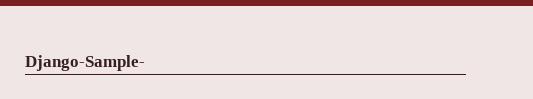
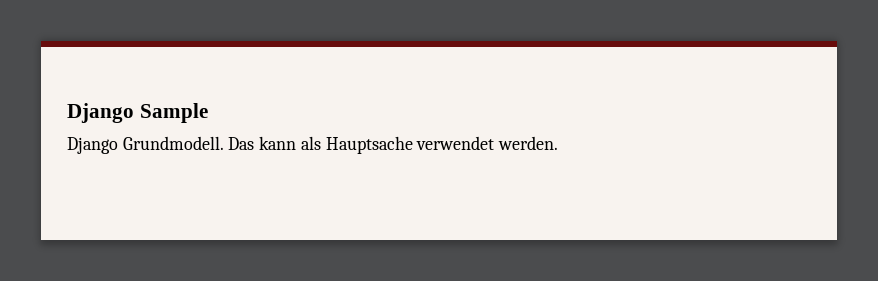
[25,55,145,71] Django-Sample- -> [67,103,208,123] [67,136,559,154] Django Sample // Django Grundmodell. Das kann als Hauptsache verwendet werden.

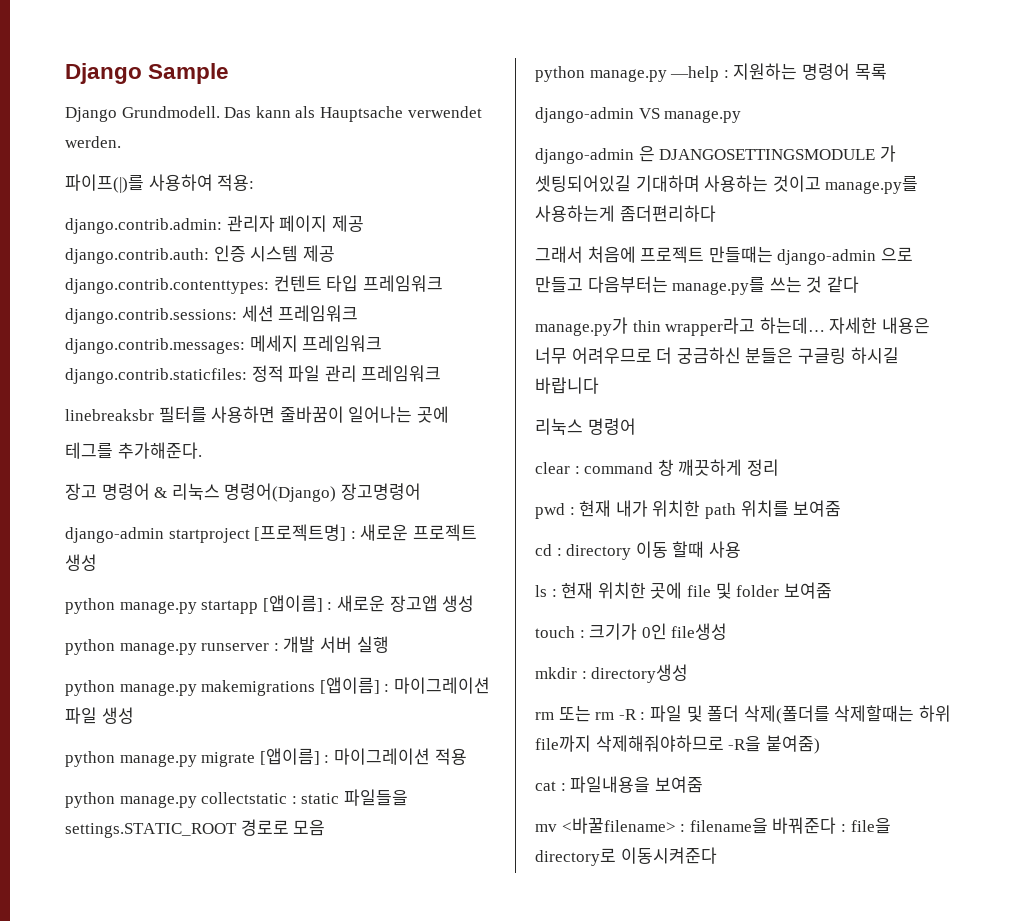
(559, 143) none -> [65,174,255,193] [65,215,364,234] [65,245,335,264] [65,275,443,294] [65,305,359,324] [65,335,383,354] [65,365,442,384] [65,406,449,423] [65,442,202,459] [65,483,421,502] [65,524,477,543] [65,554,97,571] [65,595,475,614] [65,636,389,655] [65,677,490,696] [65,707,134,724] [65,748,467,767] [65,789,408,808] [65,819,326,838] [535,63,887,82] [535,107,742,123] [535,145,896,164] [535,175,919,194] [535,205,716,222] [535,246,913,265] [535,276,859,295] [535,317,930,336] [535,347,899,364] [535,377,599,394] [535,418,636,435] [535,459,779,476] [535,500,842,519] [535,541,741,560] [535,582,832,599] [535,623,728,640] [535,664,689,683] [535,705,951,724] [535,735,820,754] [535,776,703,793] [535,817,891,834] [535,847,717,866] // 파이프(|)를 사용하여 적용: // django.contrib.admin: 관리자 페이지 제공 django.contrib.auth: 인증 시스템 제공 django.contrib.contenttypes: 컨텐트 타입 프레임워크 django.contrib.sessions: 세션 프레임워크 django.contrib.messages: 메세지 프레임워크 django.contrib.staticfiles: 정적 파일 관리 프레임워크 // linebreaksbr 필터를 사용하면 줄바꿈이 일어나는 곳에 // 테그를 추가해준다. // 장고 명령어 & 리눅스 명령어(Django) 장고명령어 // django-admin startproject [프로젝트명] : 새로운 프로젝트 생성 // python manage.py startapp [앱이름] : 새로운 장고앱 생성 // python manage.py runserver : 개발 서버 실행 // python manage.py makemigrations [앱이름] : 마이그레이션 파일 생성 // python manage.py migrate [앱이름] : 마이그레이션 적용 // python manage.py collectstatic : static 파일들을 settings.STATIC_ROOT 경로로 모음 // python manage.py —help : 지원하는 명령어 목록 // django-admin VS manage.py // django-admin 은 DJANGOSETTINGSMODULE 가 셋팅되어있길 기대하며 사용하는 것이고 manage.py를 사용하는게 좀더편리하다 // 그래서 처음에 프로젝트 만들때는 django-admin 으로 만들고 다음부터는 manage.py를 쓰는 것 같다 // manage.py가 thin wrapper라고 하는데… 자세한 내용은 너무 어려우므로 더 궁금하신 분들은 구글링 하시길 바랍니다 // 리눅스 명령어 // clear : command 창 깨끗하게 정리 // pwd : 현재 내가 위치한 path 위치를 보여줌 // cd : directory 이동 할때 사용 // ls : 현재 위치한 곳에 file 및 folder 보여줌 // touch : 크기가 0인 file생성 // mkdir : directory생성 // rm 또는 rm -R : 파일 및 폴더 삭제(폴더를 삭제할때는 하위 file까지 삭제해줘야하므로 -R을 붙여줌) // cat : 파일내용을 보여줌 // mv <바꿀filename> : filename을 바꿔준다 : file을 directory로 이동시켜준다

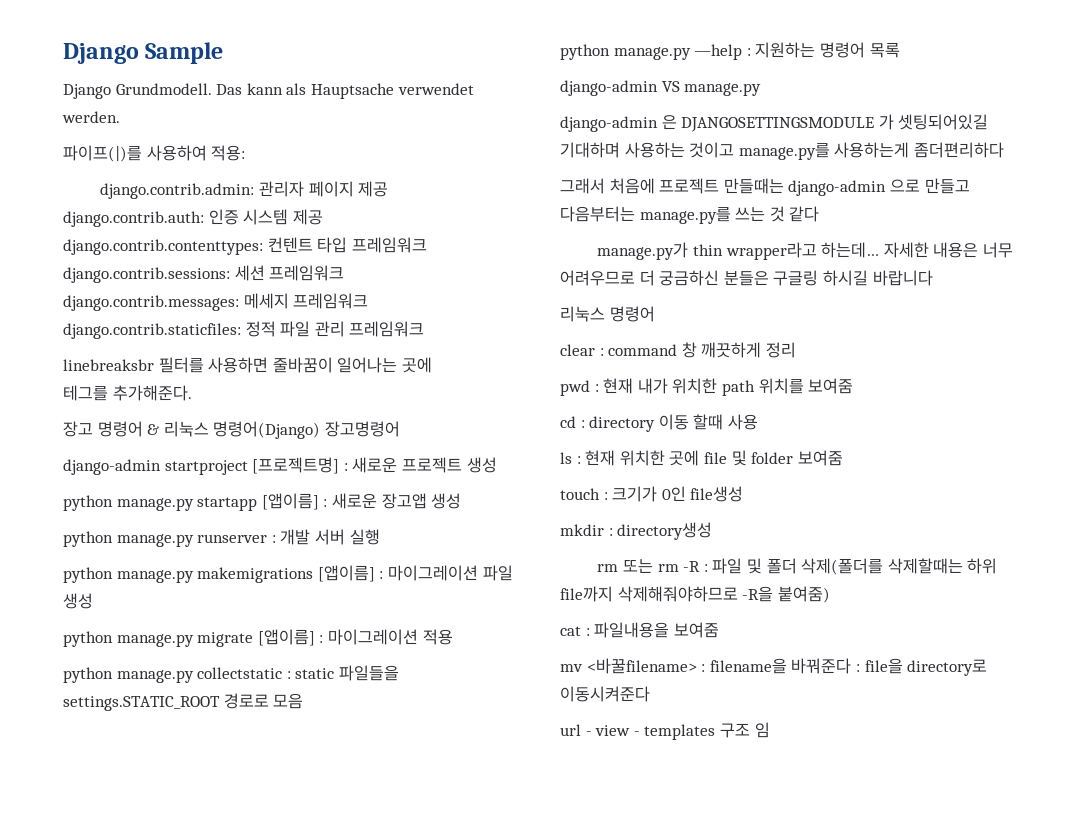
(717, 855) none -> [560,722,770,740] // url - view - templates 구조 임

